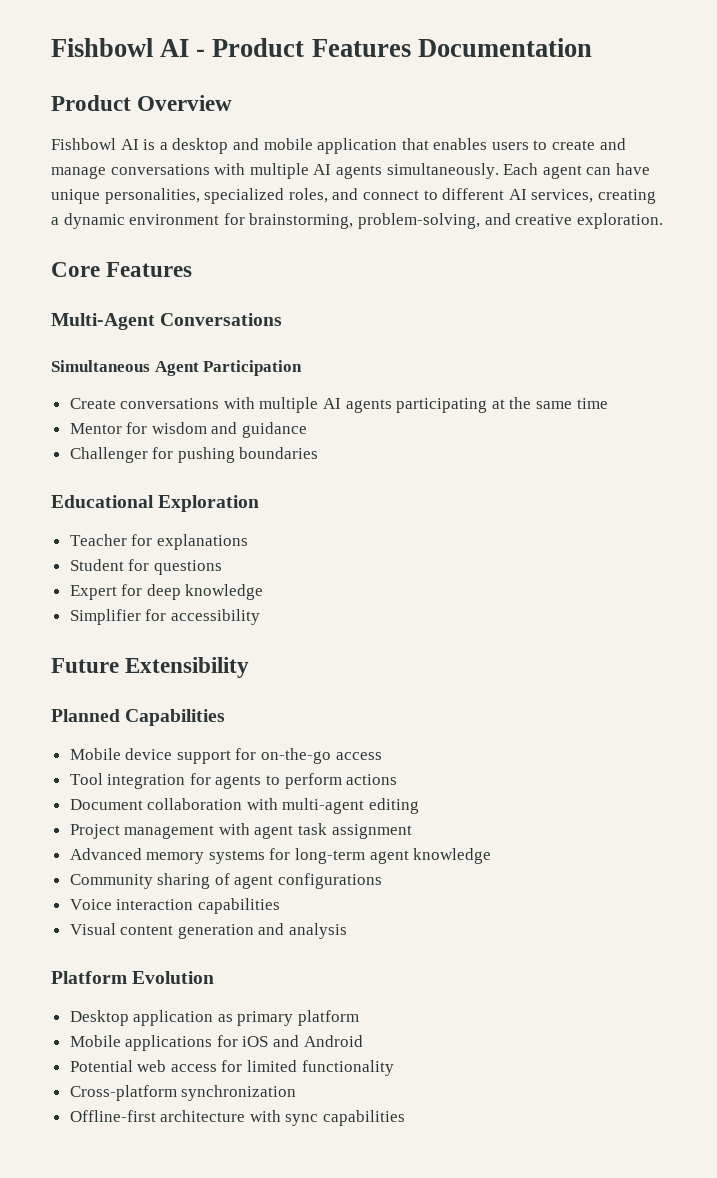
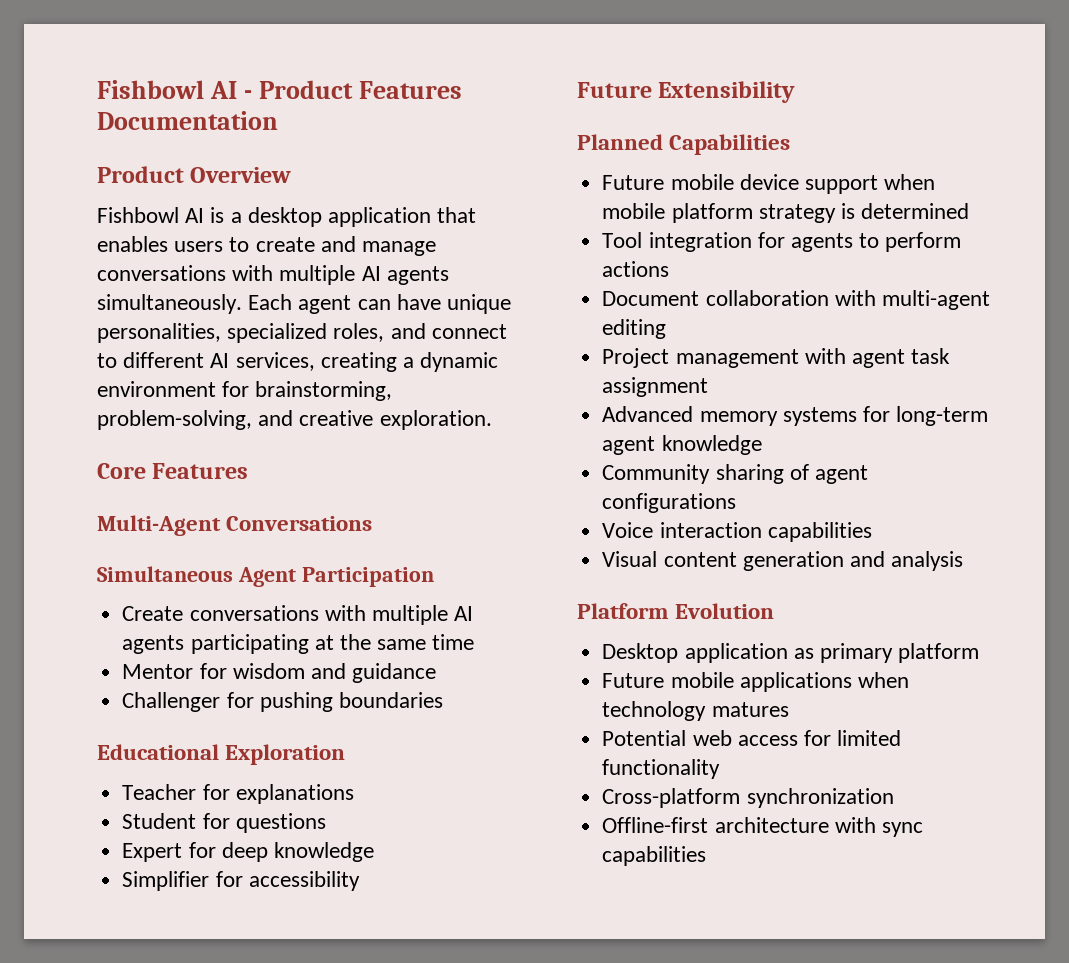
[232,138,313,150] and mobile -> (322, 217) none
[69,748,382,764] Mobile device support for on-the-go access -> [602,174,936,194] [602,203,970,223] Future mobile device support when mobile platform strategy is determined
[69,1035,363,1051] Mobile applications for iOS and Android -> [602,672,909,692] [602,701,789,721] Future mobile applications when technology matures

